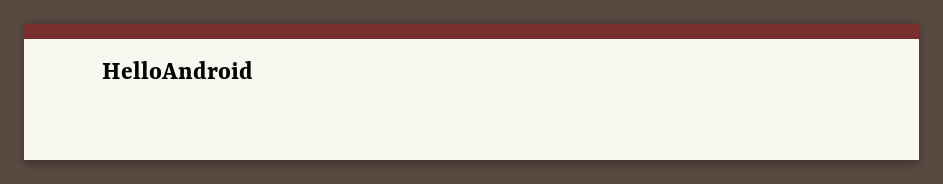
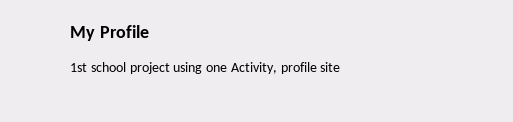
[102,61,253,79] HelloAndroid -> [70,25,149,41] [70,62,341,74] My Profile // 1st school project using one Activity, profile site

